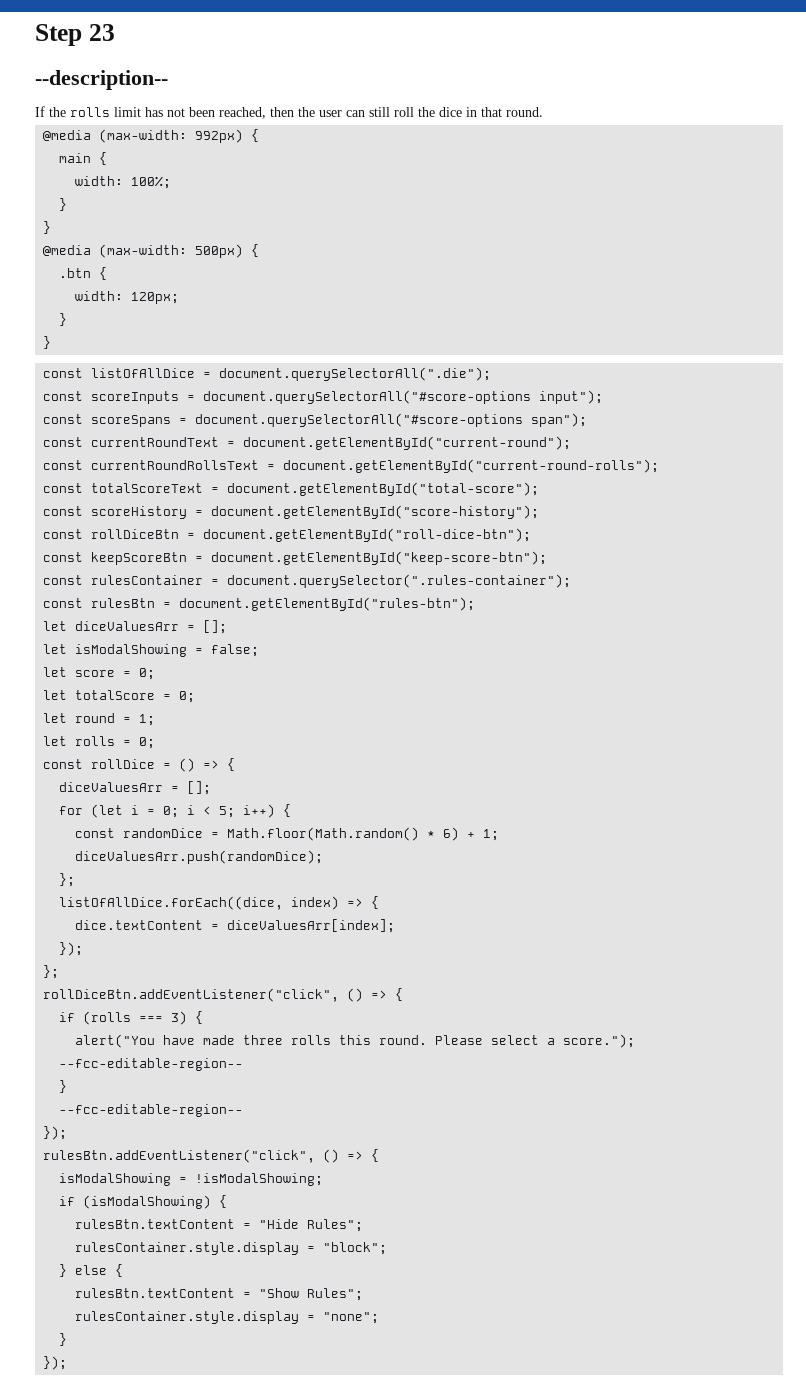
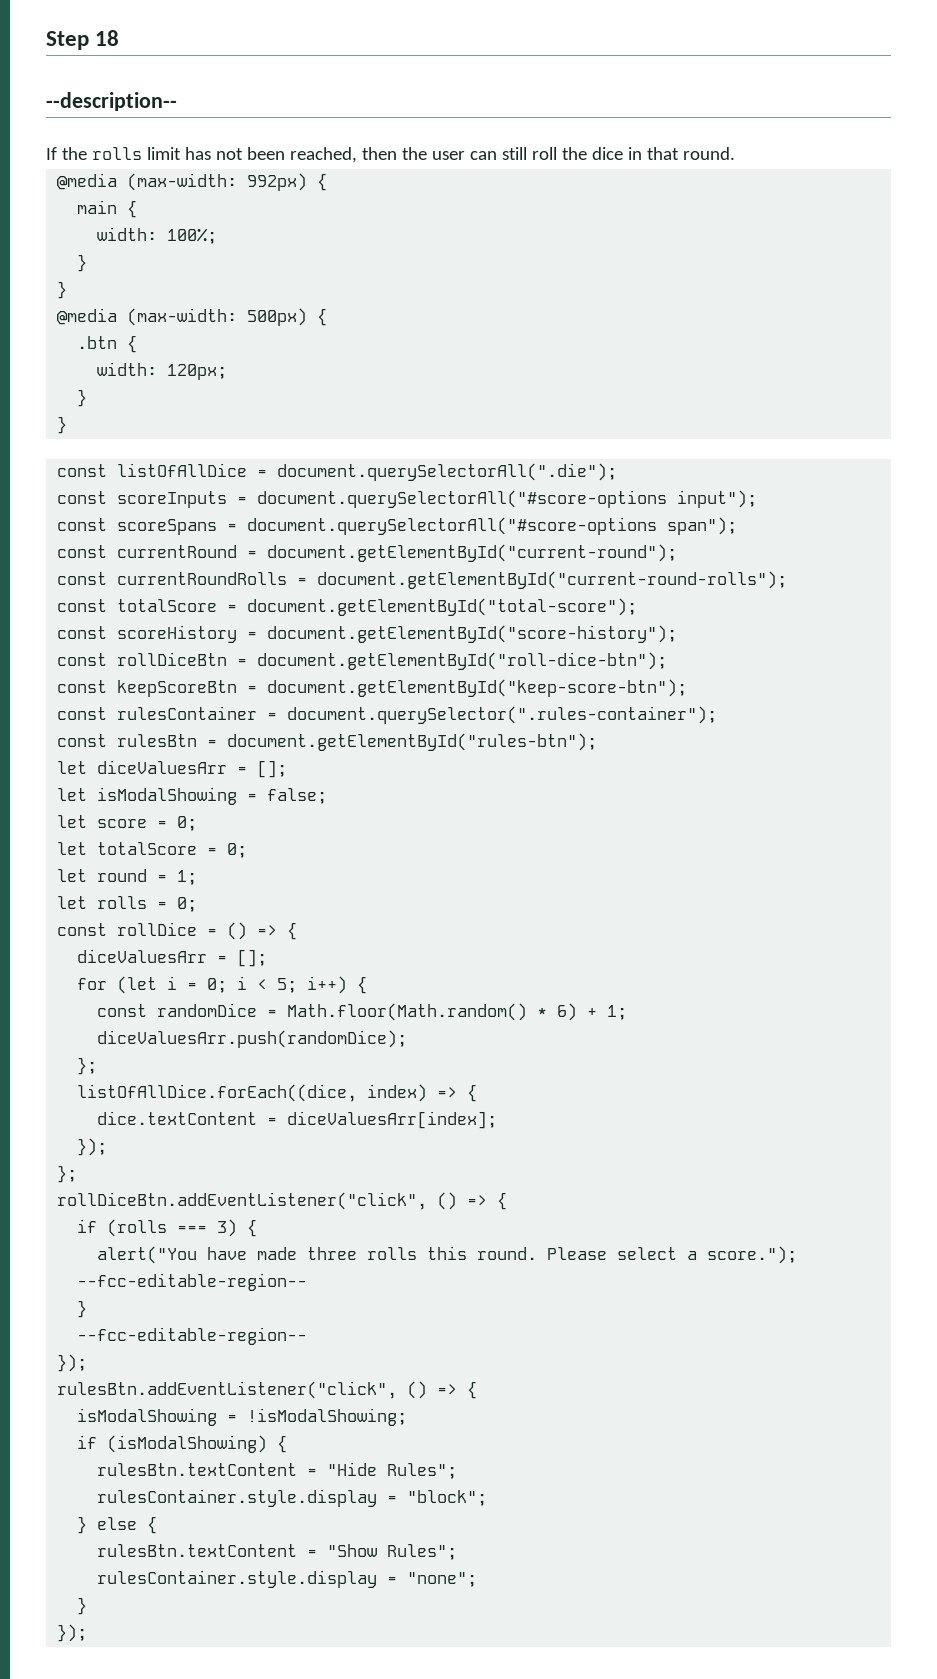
[88,24,115,41] 23 -> [95,30,120,46] 18
[91,437,220,447] currentRoundText -> [117,545,238,558] currentRound
[91,460,260,470] currentRoundRollsText -> [117,572,288,585] currentRoundRolls
[91,483,204,493] totalScoreText -> [117,599,218,612] totalScore

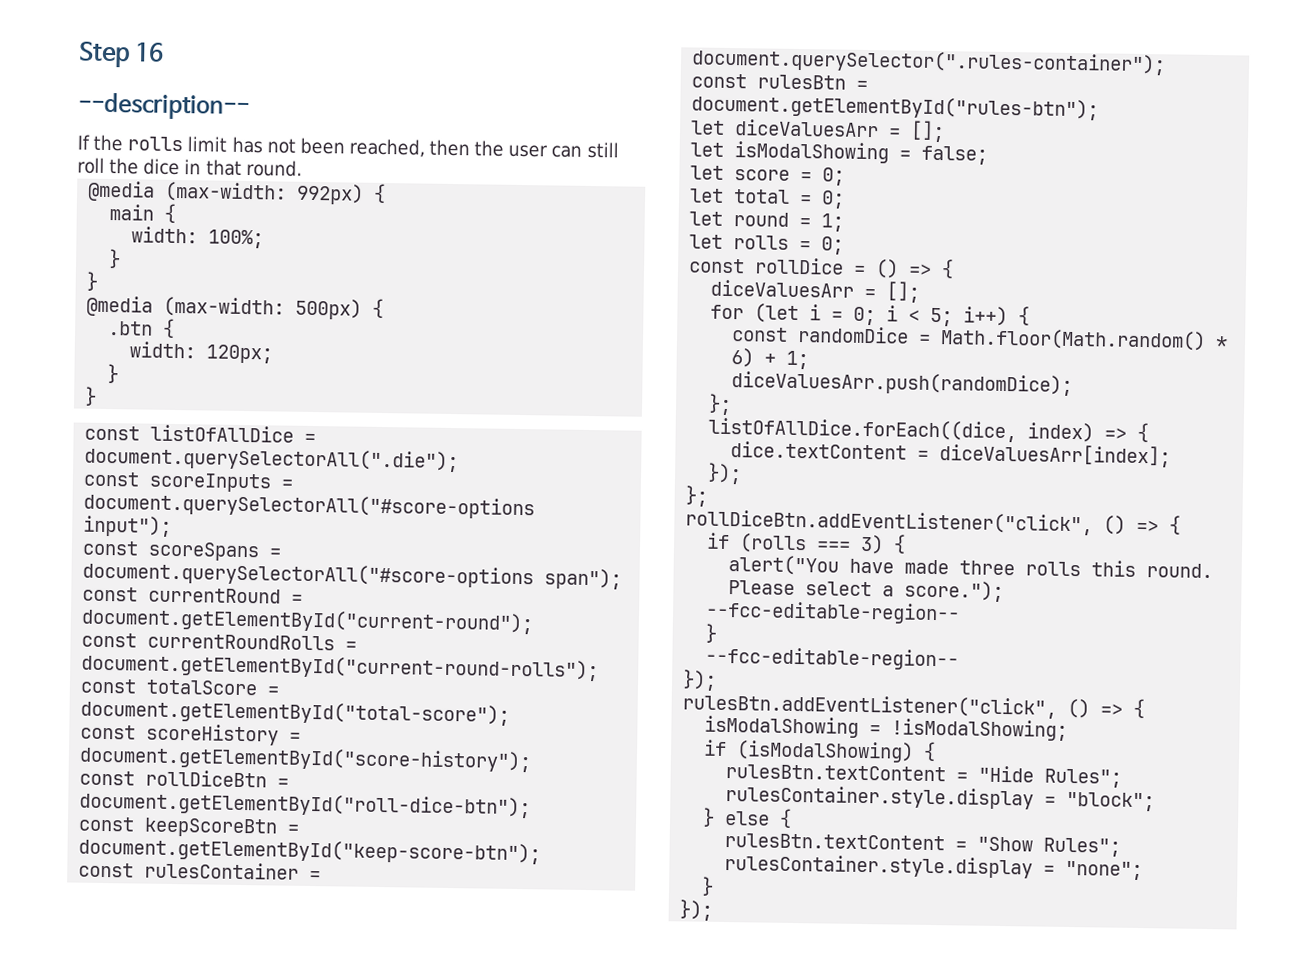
[95,30,120,46] 18 -> [134,42,165,62] 16
[97,842,198,855] totalScore -> [733,189,791,204] total

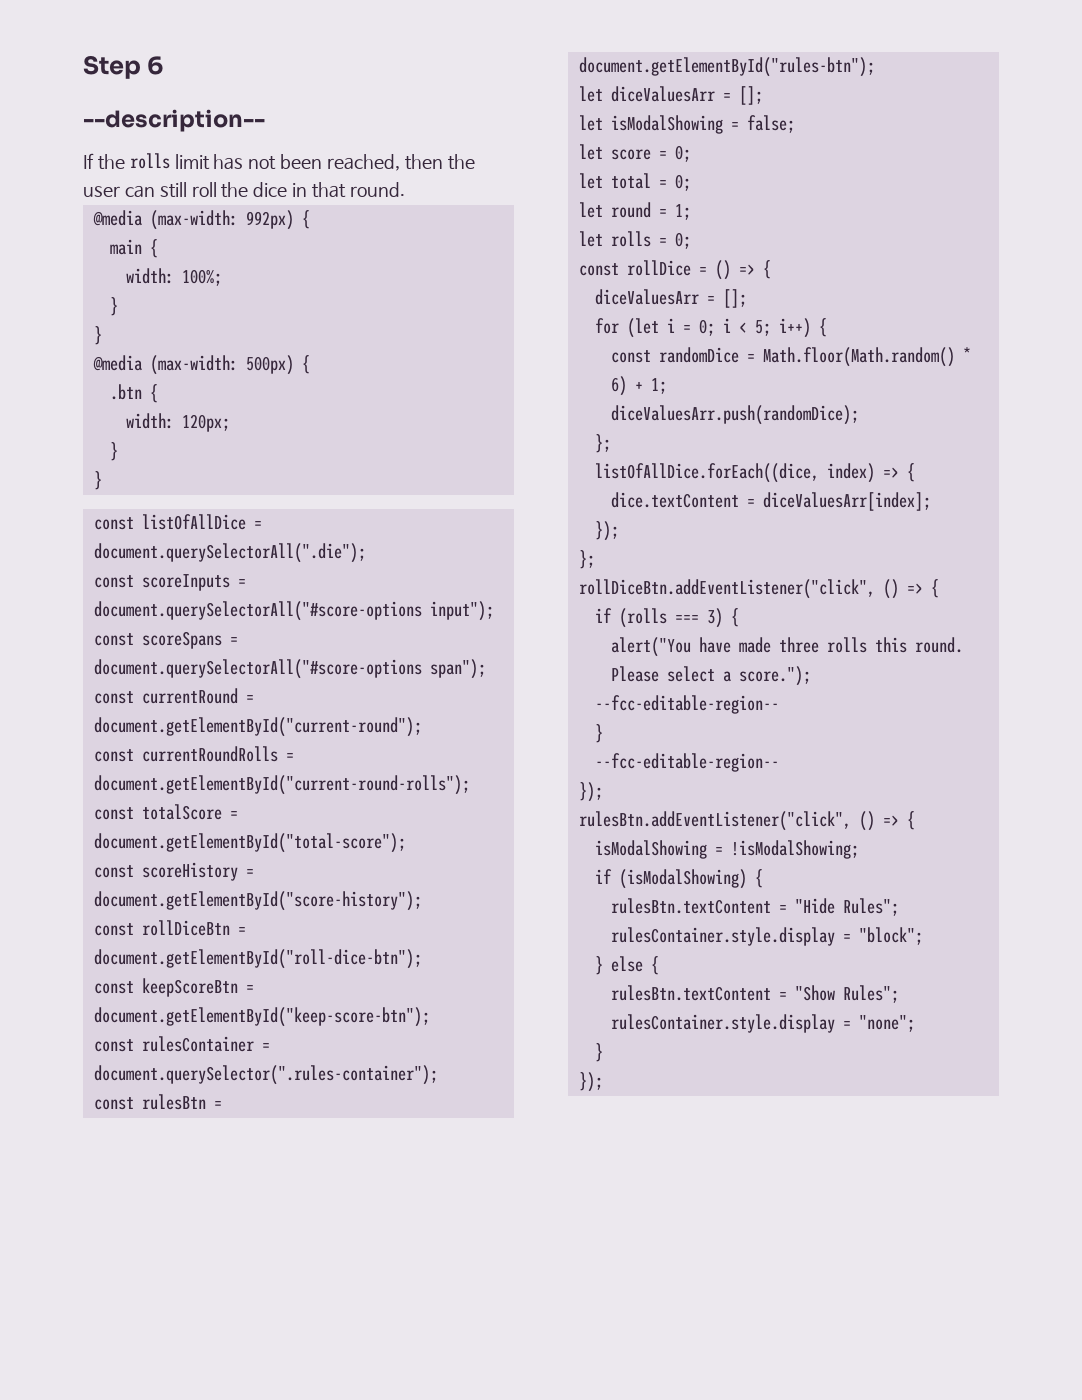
[134,42,165,62] 16 -> [147,56,164,75] 6

